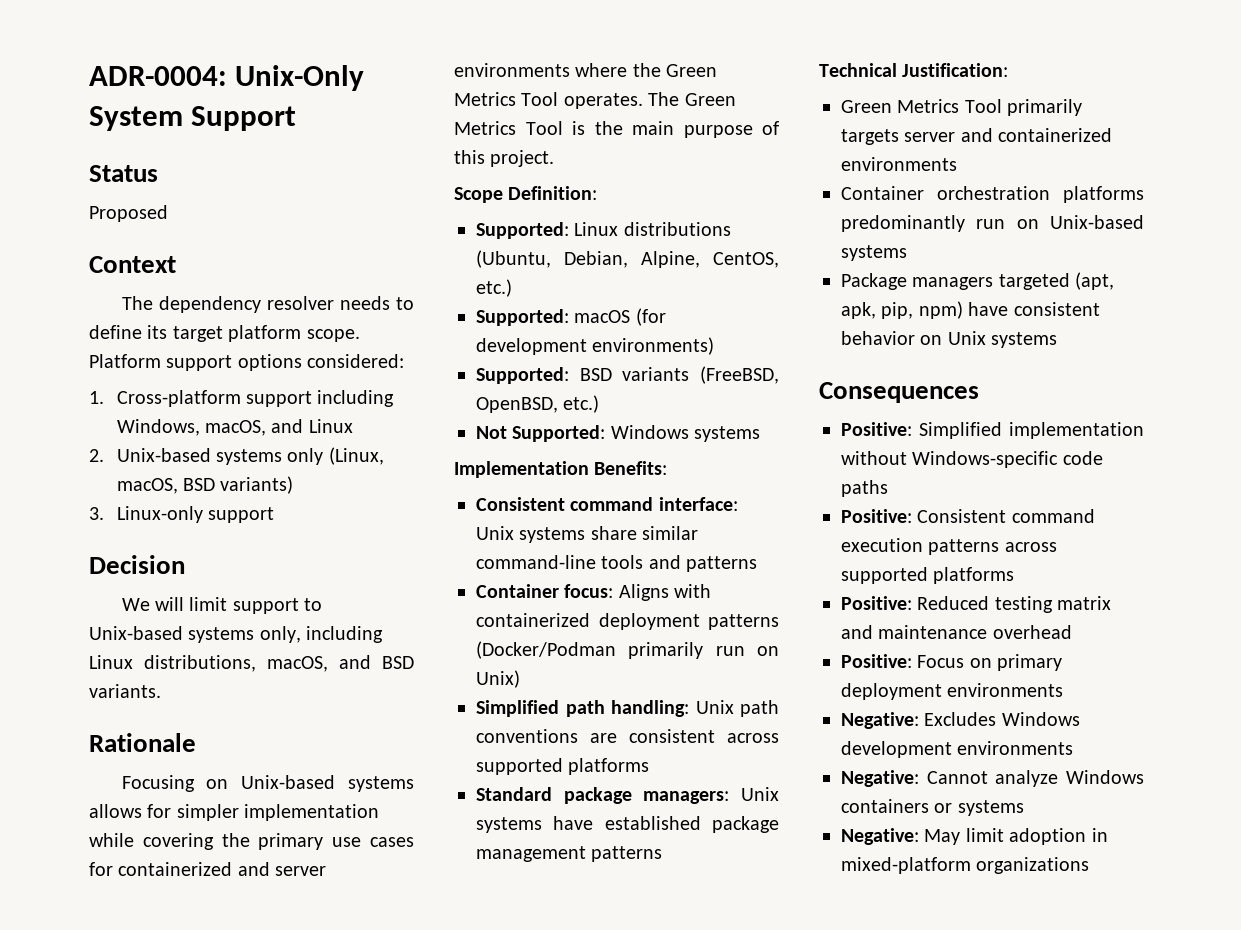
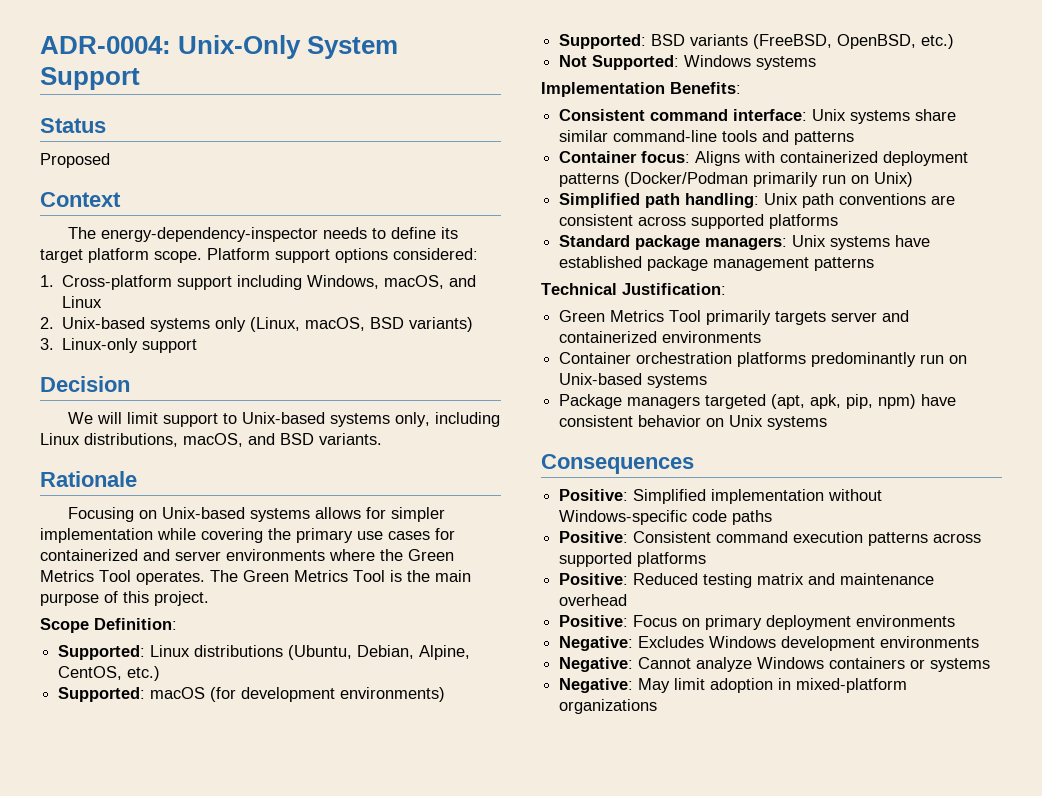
[158,296,334,313] dependency resolver -> [101,227,319,242] energy-dependency-inspector

